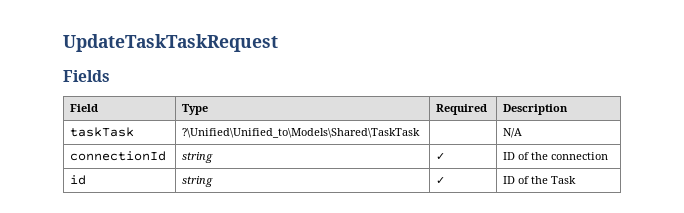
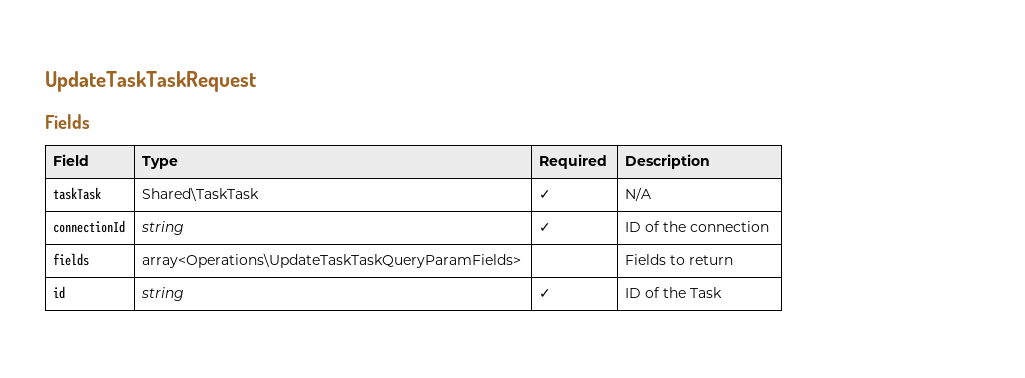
[182,128,421,138] ?\Unified\Unified_to\Models\Shared\TaskTask | -> [142,187,260,201] [539,190,552,199] Shared\TaskTask | ✓
(609, 156) none -> [53,253,90,266] [142,253,522,268] [625,254,734,265] // fields | array<Operations\UpdateTaskTaskQueryParamFields> | | Fields to return

